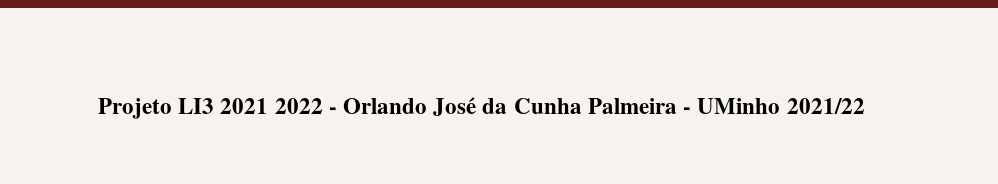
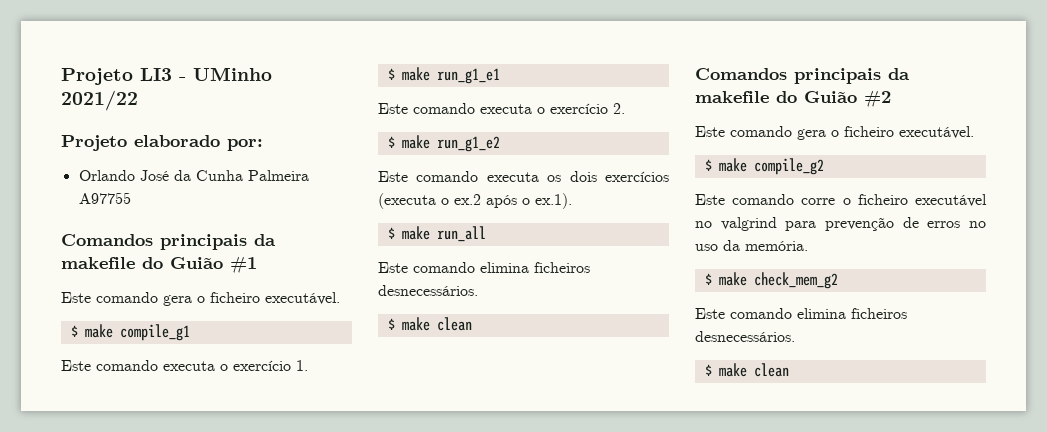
[220,98,337,114] 2021 2022 - -> [179,67,272,81] [61,90,138,111] [61,135,263,151] - UMinho 2021/22 // Projeto elaborado por: //
[683,98,865,114] - UMinho 2021/22 -> [78,192,131,204] [61,234,276,250] [61,256,257,274] [61,292,340,306] [70,324,190,341] [61,360,308,371] [387,67,500,84] [378,103,625,114] [387,135,500,152] [378,171,669,182] [378,193,572,209] [387,226,486,242] [378,262,590,273] [378,285,478,296] [387,317,472,331] [695,68,910,84] [695,90,891,108] [695,126,974,140] [704,158,824,175] [695,194,987,207] [695,217,986,231] [695,240,808,251] [704,272,838,289] [695,308,907,319] [695,331,795,342] [704,363,789,377] A97755 // Comandos principais da makefile do Guião #1 // Este comando gera o ficheiro executável. // $ make compile_g1 // Este comando executa o exercício 1. // $ make run_g1_e1 // Este comando executa o exercício 2. // $ make run_g1_e2 // Este comando executa os dois exercícios (executa o ex.2 após o ex.1). // $ make run_all // Este comando elimina ficheiros desnecessários. // $ make clean // Comandos principais da makefile do Guião #2 // Este comando gera o ficheiro executável. // $ make compile_g2 // Este comando corre o ficheiro executável no valgrind para prevenção de erros no uso da memória. // $ make check_mem_g2 // Este comando elimina ficheiros desnecessários. // $ make clean

